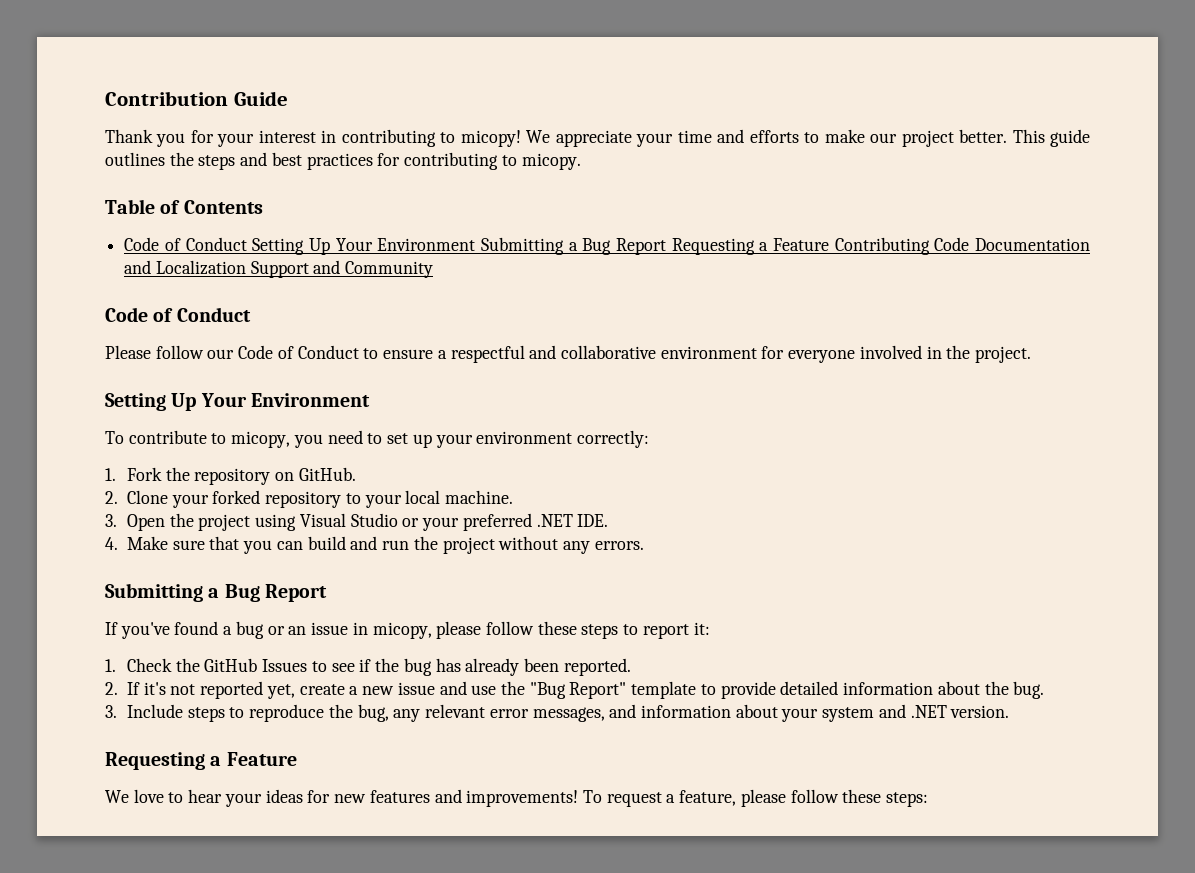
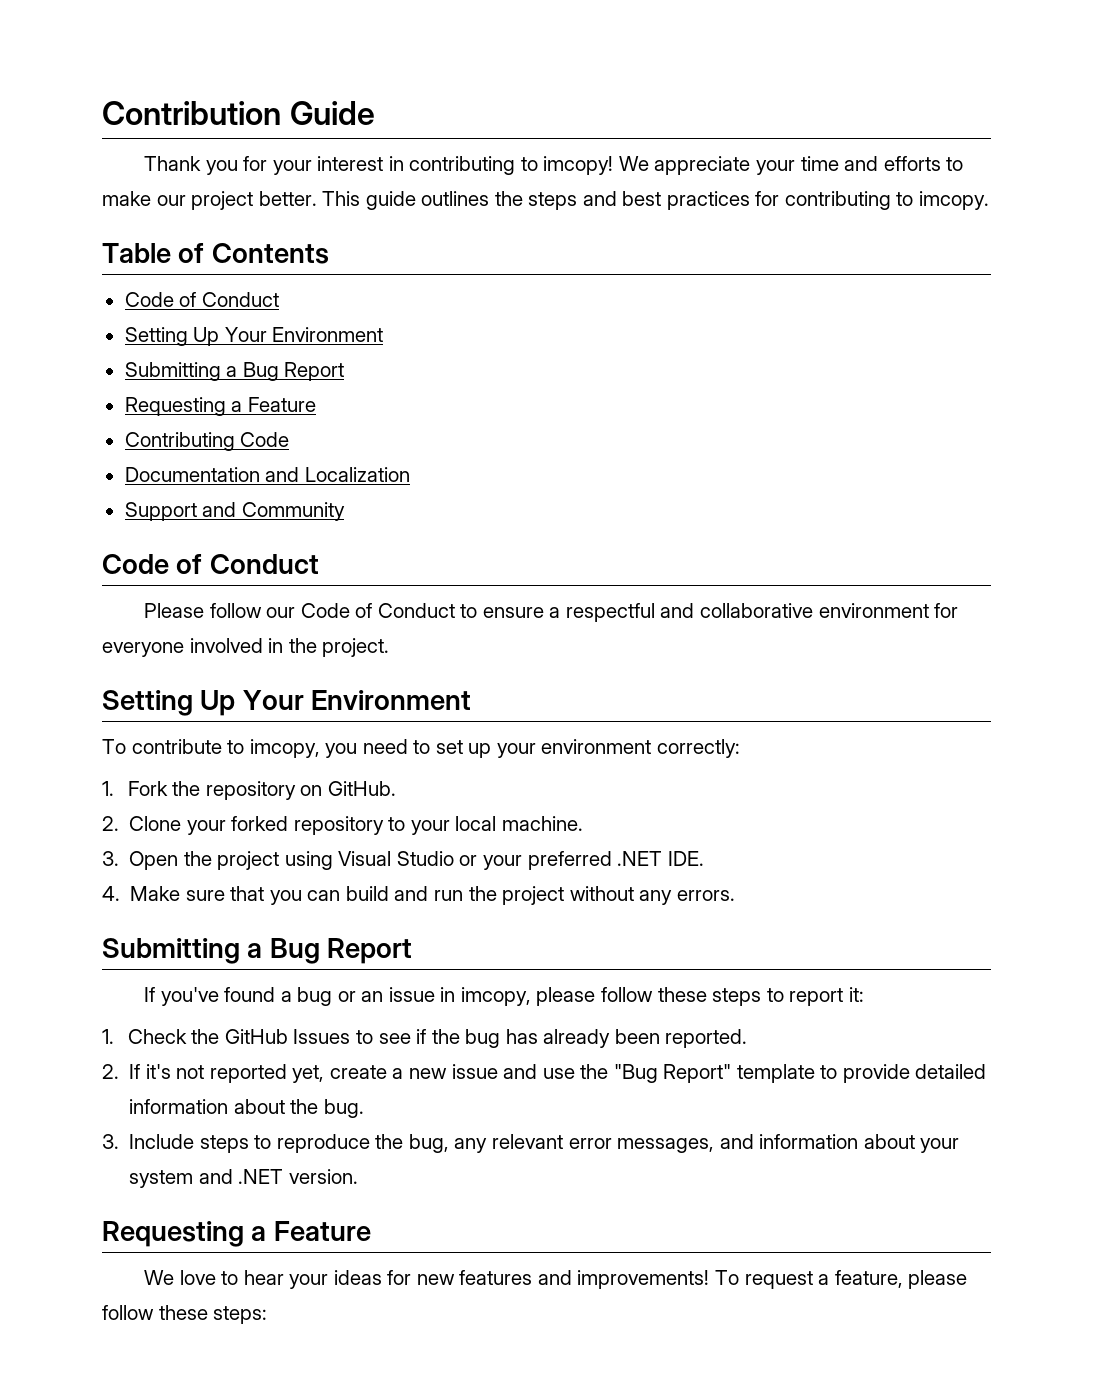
[460,130,521,147] micopy! -> [543,156,614,175] imcopy!
[521,153,581,170] micopy. -> [919,191,990,210] imcopy.
[252,237,829,255] Setting Up Your Environment Submitting a Bug Report Requesting a Feature -> [124,327,384,346] [124,362,345,381] [124,397,316,416] // Setting Up Your Environment // Submitting a Bug Report // Requesting a Feature //
(970, 244) none -> (290, 439) //
(246, 267) none -> (410, 474) //
[231,431,291,448] micopy, -> [249,739,320,758] imcopy,
[372,622,432,639] micopy, -> [460,987,531,1006] imcopy,

